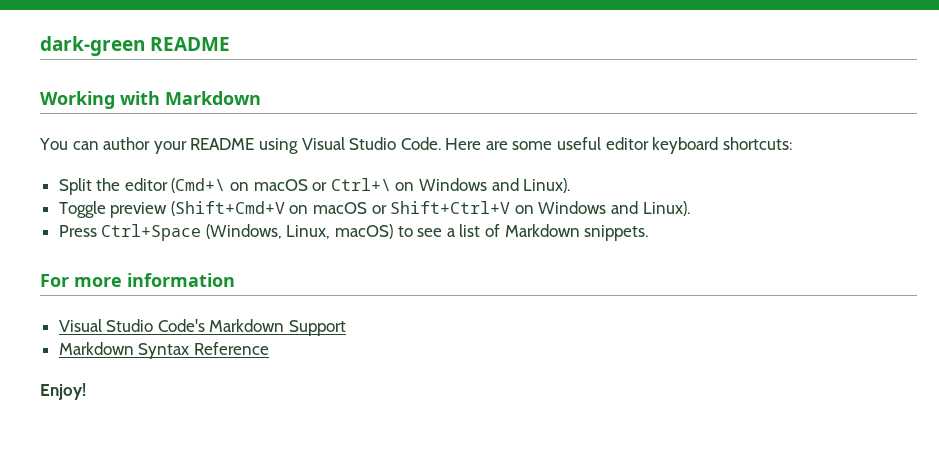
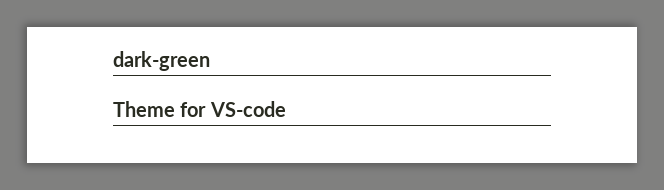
[150,37,231,51] [40,91,261,109] [39,137,792,154] [58,178,571,195] [58,201,690,218] [58,224,649,241] [40,273,235,287] [58,319,347,336] [58,342,269,359] [40,383,86,400] README // Working with Markdown // You can author your README using Visual Studio Code. Here are some useful editor keyboard shortcuts: // Split the editor (Cmd+\ on macOS or Ctrl+\ on Windows and Linux). // Toggle preview (Shift+Cmd+V on macOS or Shift+Ctrl+V on Windows and Linux). // Press Ctrl+Space (Windows, Linux, macOS) to see a list of Markdown snippets. // For more information // Visual Studio Code's Markdown Support // Markdown Syntax Reference // Enjoy! -> [113,101,286,117] // Theme for VS-code

